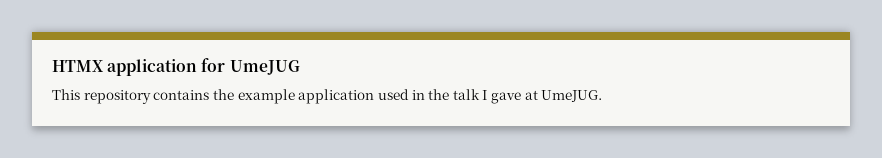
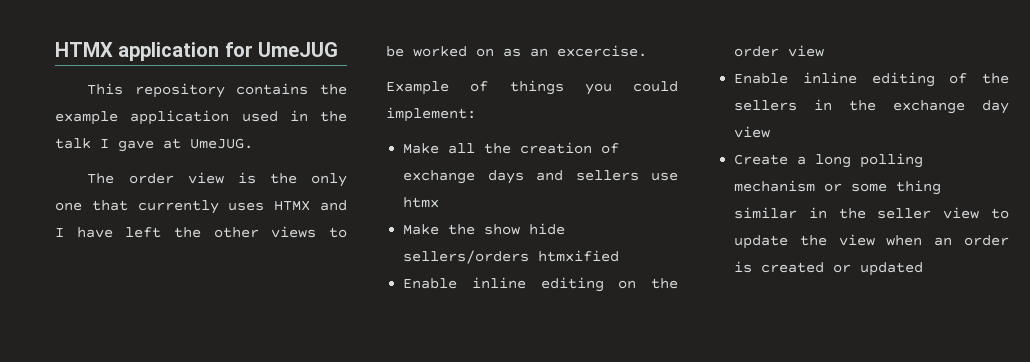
(603, 96) none -> [87,172,348,187] [55,200,347,214] [55,226,347,238] [386,45,647,57] [386,80,678,95] [386,107,476,122] [403,142,620,154] [403,170,678,184] [403,197,440,208] [403,223,566,235] [403,250,620,264] [403,277,678,292] [734,45,825,57] [734,72,1009,87] [734,99,1009,114] [734,126,771,138] [734,153,924,168] [734,180,942,195] [734,207,1009,219] [734,234,1009,249] [734,261,924,276] // The order view is the only one that currently uses HTMX and I have left the other views to be worked on as an excercise. // Example of things you could implement: // Make all the creation of exchange days and sellers use htmx // Make the show hide sellers/orders htmxified // Enable inline editing on the order view // Enable inline editing of the sellers in the exchange day view // Create a long polling mechanism or some thing similar in the seller view to update the view when an order is created or updated

